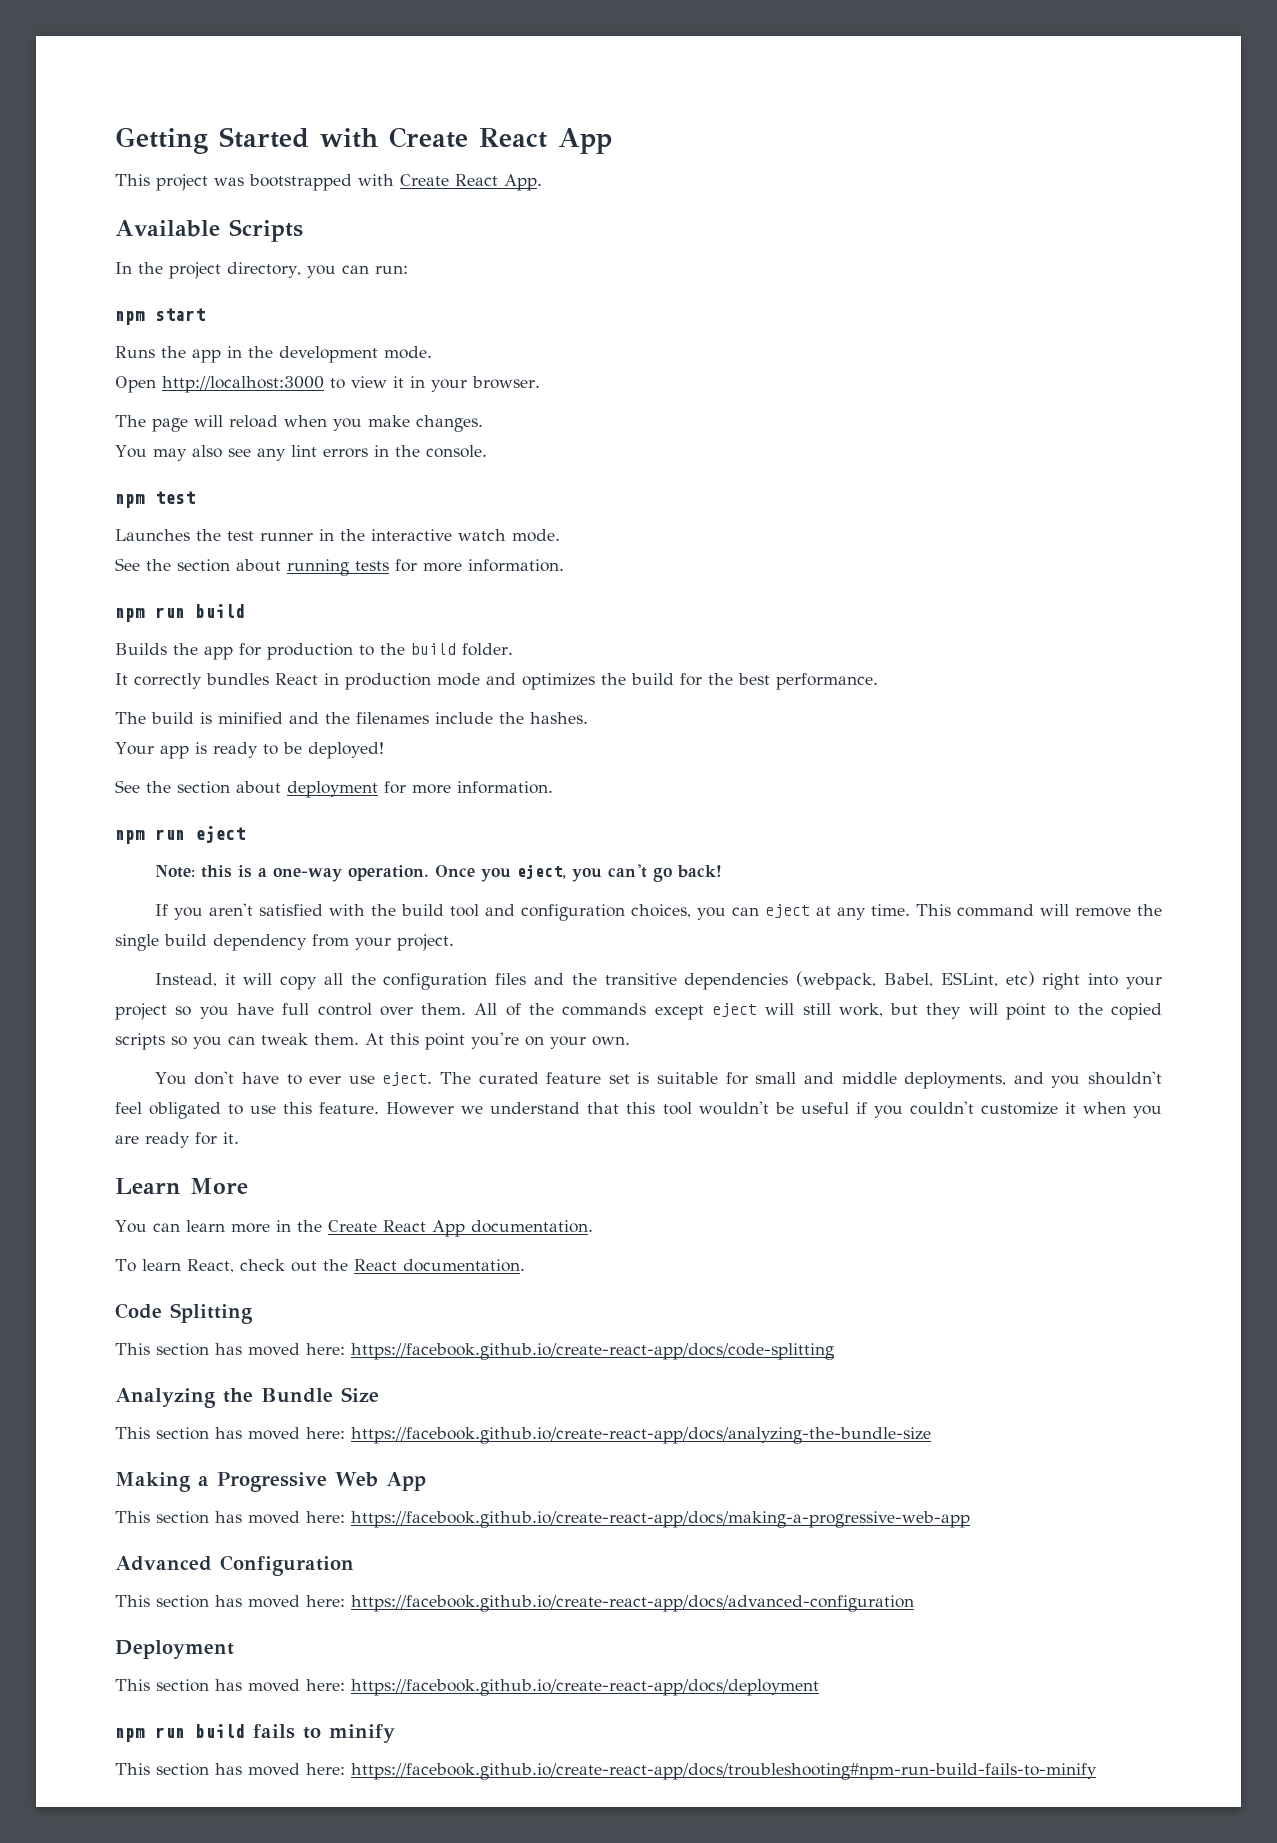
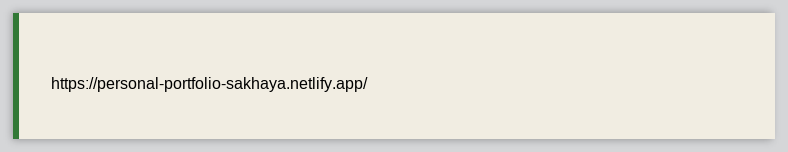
[115,127,612,154] [115,174,542,191] [115,219,303,242] [115,262,408,279] [115,308,205,325] [115,346,432,363] [115,376,540,393] [115,415,483,432] [115,445,487,461] [115,491,195,508] [115,529,560,542] [115,558,564,576] [115,604,245,622] [115,643,513,660] [115,673,878,690] [115,712,588,724] [115,742,384,759] [115,780,553,798] [115,826,245,844] [154,864,722,882] [154,903,1162,921] [115,934,454,951] [154,971,1162,990] [115,1003,1163,1020] [115,1032,630,1050] [154,1071,1163,1089] [115,1101,1162,1119] [115,1132,239,1148] [115,1178,248,1194] [115,1220,593,1237] [115,1259,525,1273] [115,1303,253,1324] [115,1343,834,1360] [115,1387,379,1408] [115,1427,931,1444] [115,1472,426,1492] [115,1511,970,1528] [115,1555,354,1576] [115,1595,914,1612] [115,1640,234,1659] [115,1679,819,1696] [115,1724,395,1743] [115,1763,1097,1780] Getting Started with Create React App // This project was bootstrapped with Create React App. // Available Scripts // In the project directory, you can run: // npm start // Runs the app in the development mode. // Open http://localhost:3000 to view it in your browser. // The page will reload when you make changes. // You may also see any lint errors in the console. // npm test // Launches the test runner in the interactive watch mode. // See the section about running tests for more information. // npm run build // Builds the app for production to the build folder. // It correctly bundles React in production mode and optimizes the build for the best performance. // The build is minified and the filenames include the hashes. // Your app is ready to be deployed! // See the section about deployment for more information. // npm run eject // Note: this is a one-way operation. Once you eject, you can't go back! // If you aren't satisfied with the build tool and configuration choices, you can eject at any time. This command will remove the single build dependency from your project. // Instead, it will copy all the configuration files and the transitive dependencies (webpack, Babel, ESLint, etc) right into your project so you have full control over them. All of the commands except eject will still work, but they will point to the copied scripts so you can tweak them. At this point you're on your own. // You don't have to ever use eject. The curated feature set is suitable for small and middle deployments, and you shouldn't feel obligated to use this feature. However we understand that this tool wouldn't be useful if you couldn't customize it when you are ready for it. // Learn More // You can learn more in the Create React App documentation. // To learn React, check out the React documentation. // Code Splitting // This section has moved here: https://facebook.github.io/create-react-app/docs/code-splitting // Analyzing the Bundle Size // This section has moved here: https://facebook.github.io/create-react-app/docs/analyzing-the-bundle-size // Making a Progressive Web App // This section has moved here: https://facebook.github.io/create-react-app/docs/making-a-progressive-web-app // Advanced Configuration // This section has moved here: https://facebook.github.io/create-react-app/docs/advanced-configuration // Deployment // This section has moved here: https://facebook.github.io/create-react-app/docs/deployment // npm run build fails to minify // This section has moved here: https://facebook.github.io/create-react-app/docs/troubleshooting#npm-run-build-fails-to-minify -> [51,77,368,92] https://personal-portfolio-sakhaya.netlify.app/

